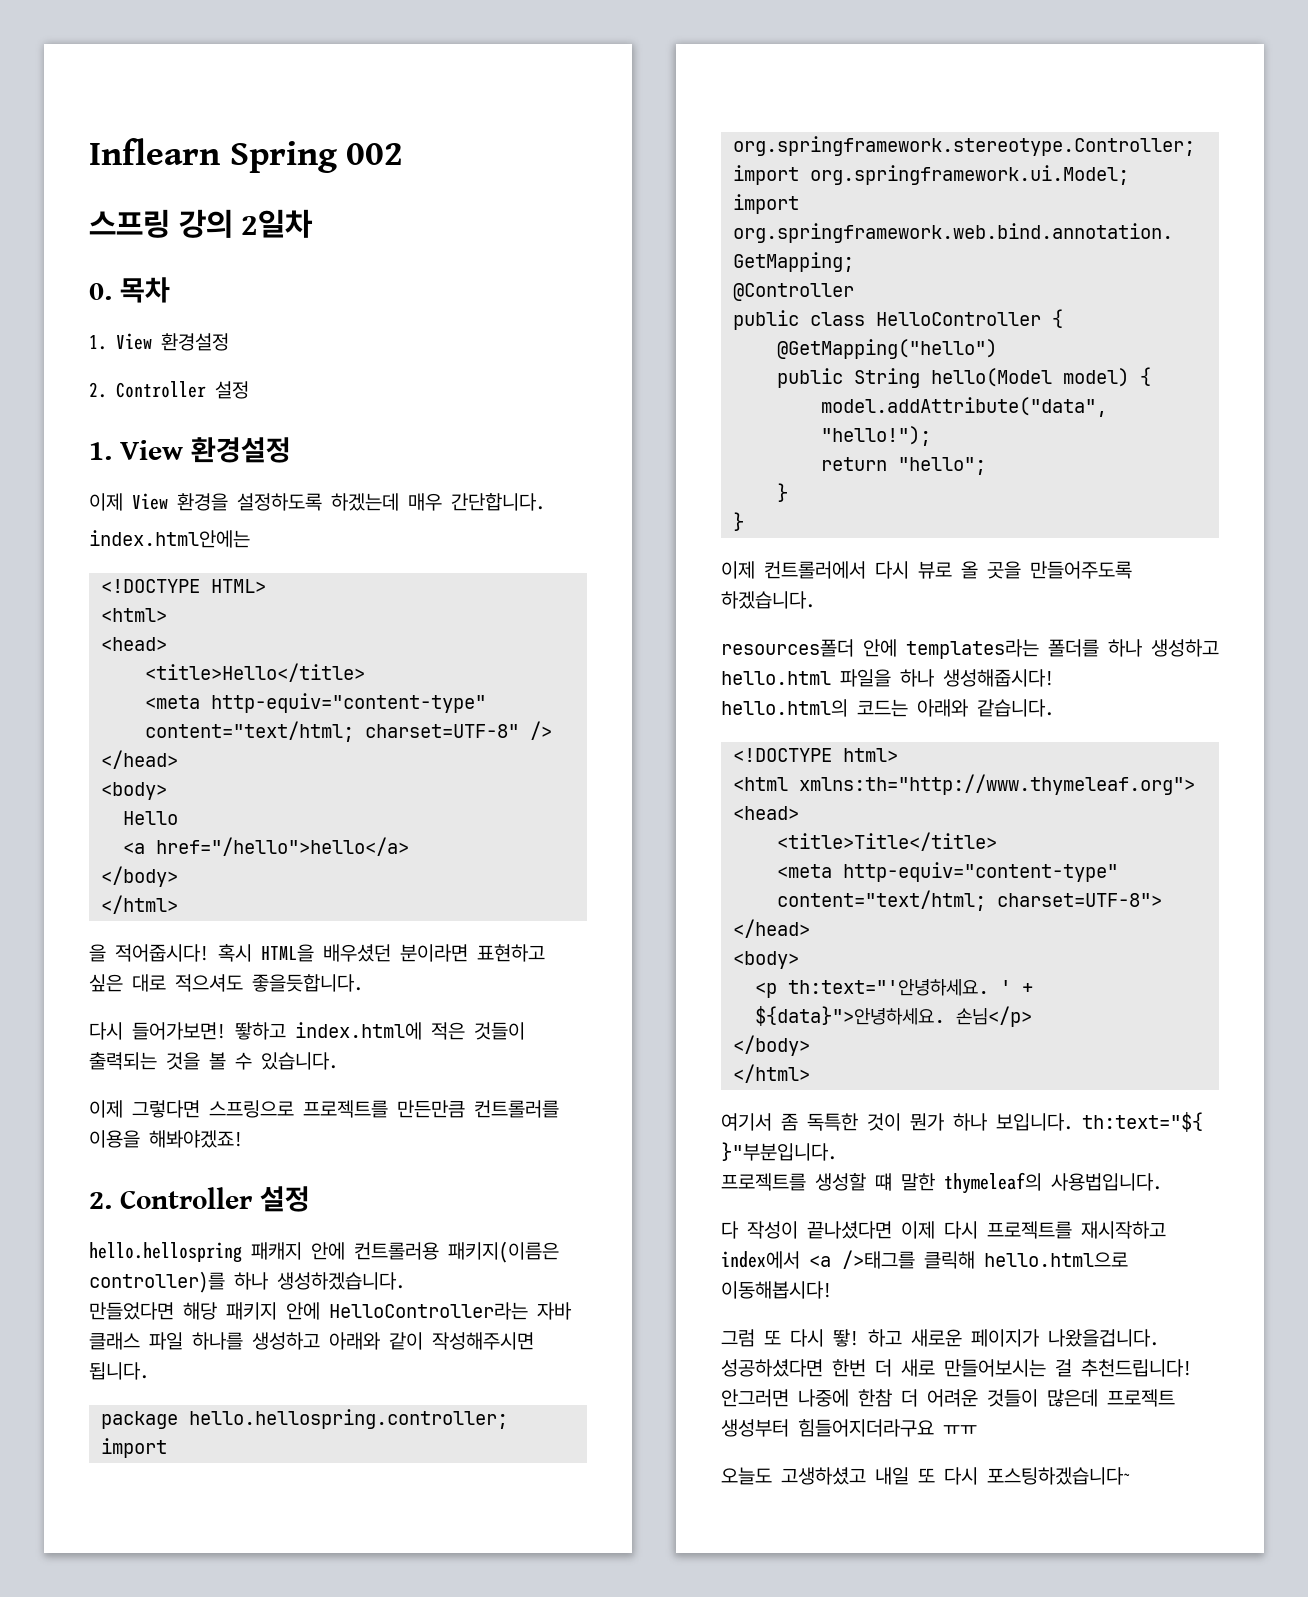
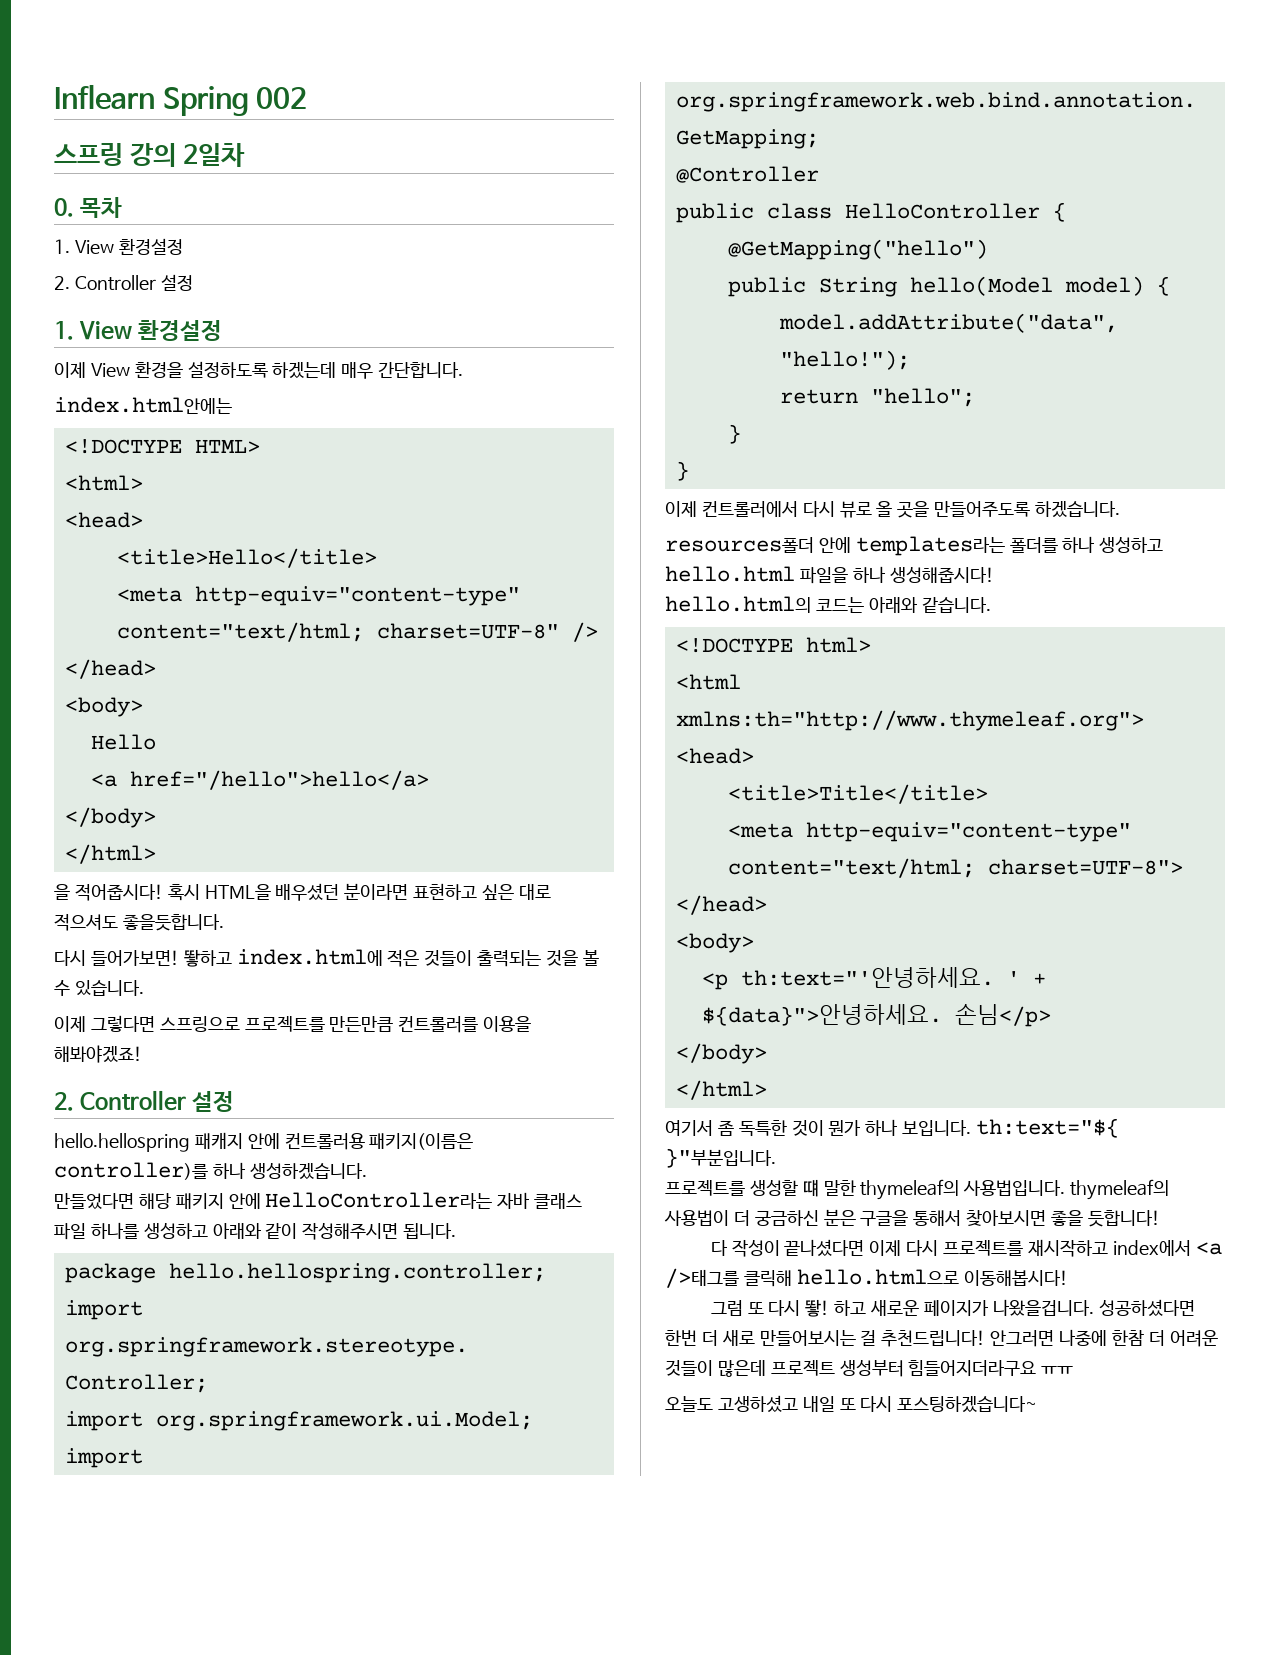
(1162, 1182) none -> [1070,1179,1170,1200] [664,1209,1160,1227] thymeleaf의 사용법이 더 궁금하신 분은 구글을 통해서 찾아보시면 좋을 듯합니다!

